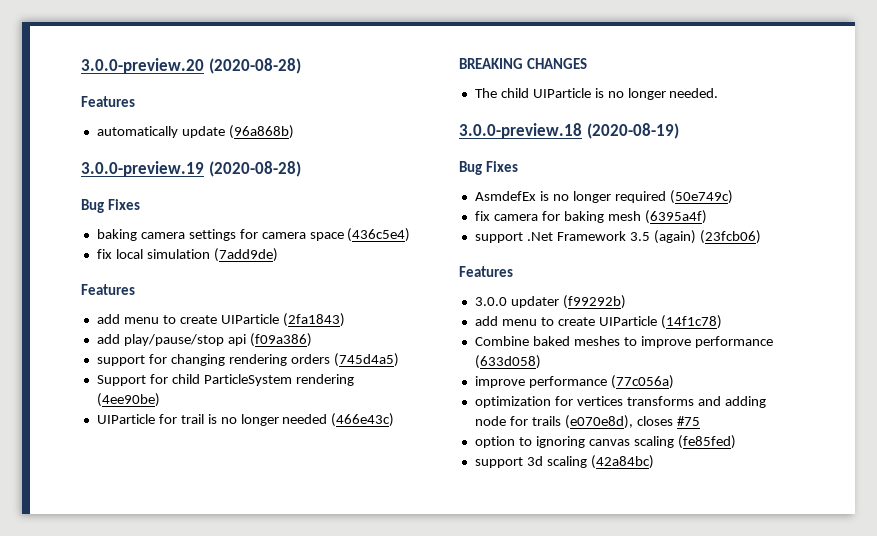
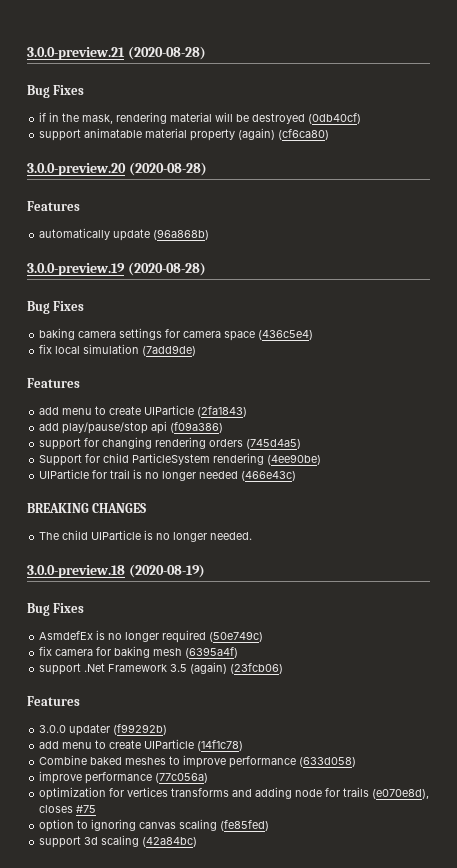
(81, 66) none -> [27,46,206,60] [27,85,85,98] [39,112,362,124] [39,128,330,141] 3.0.0-preview.21 (2020-08-28) // Bug Fixes // if in the mask, rendering material will be destroyed (0db40cf) // support animatable material property (again) (cf6ca80) //

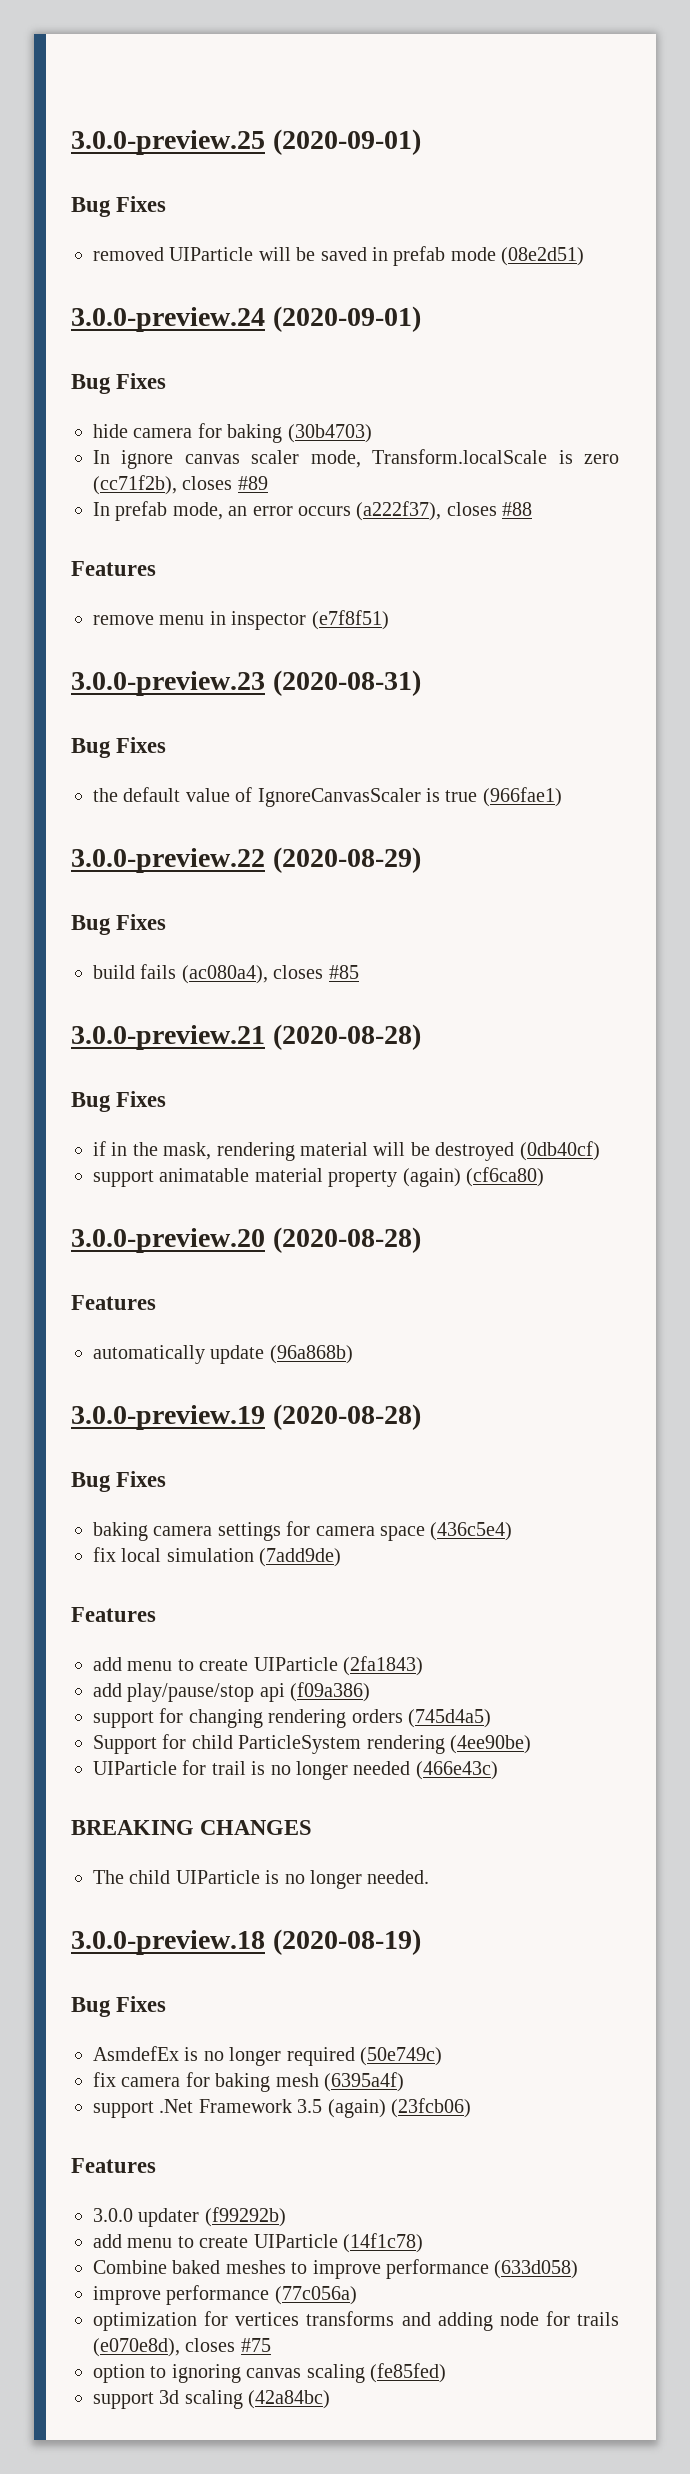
(27, 53) none -> [71,129,421,155] [71,196,167,217] [93,246,585,266] [71,306,421,332] [71,373,167,394] [93,423,372,443] [93,449,619,469] [93,475,268,495] [93,501,533,521] [71,561,156,576] [93,610,389,630] [71,670,421,696] [71,737,167,758] [93,787,562,807] [71,847,421,873] [71,914,167,935] [93,964,359,984] 3.0.0-preview.25 (2020-09-01) // Bug Fixes // removed UIParticle will be saved in prefab mode (08e2d51) // 3.0.0-preview.24 (2020-09-01) // Bug Fixes // hide camera for baking (30b4703) // In ignore canvas scaler mode, Transform.localScale is zero (cc71f2b), closes #89 // In prefab mode, an error occurs (a222f37), closes #88 // Features // remove menu in inspector (e7f8f51) // 3.0.0-preview.23 (2020-08-31) // Bug Fixes // the default value of IgnoreCanvasScaler is true (966fae1) // 3.0.0-preview.22 (2020-08-29) // Bug Fixes // build fails (ac080a4), closes #85 //

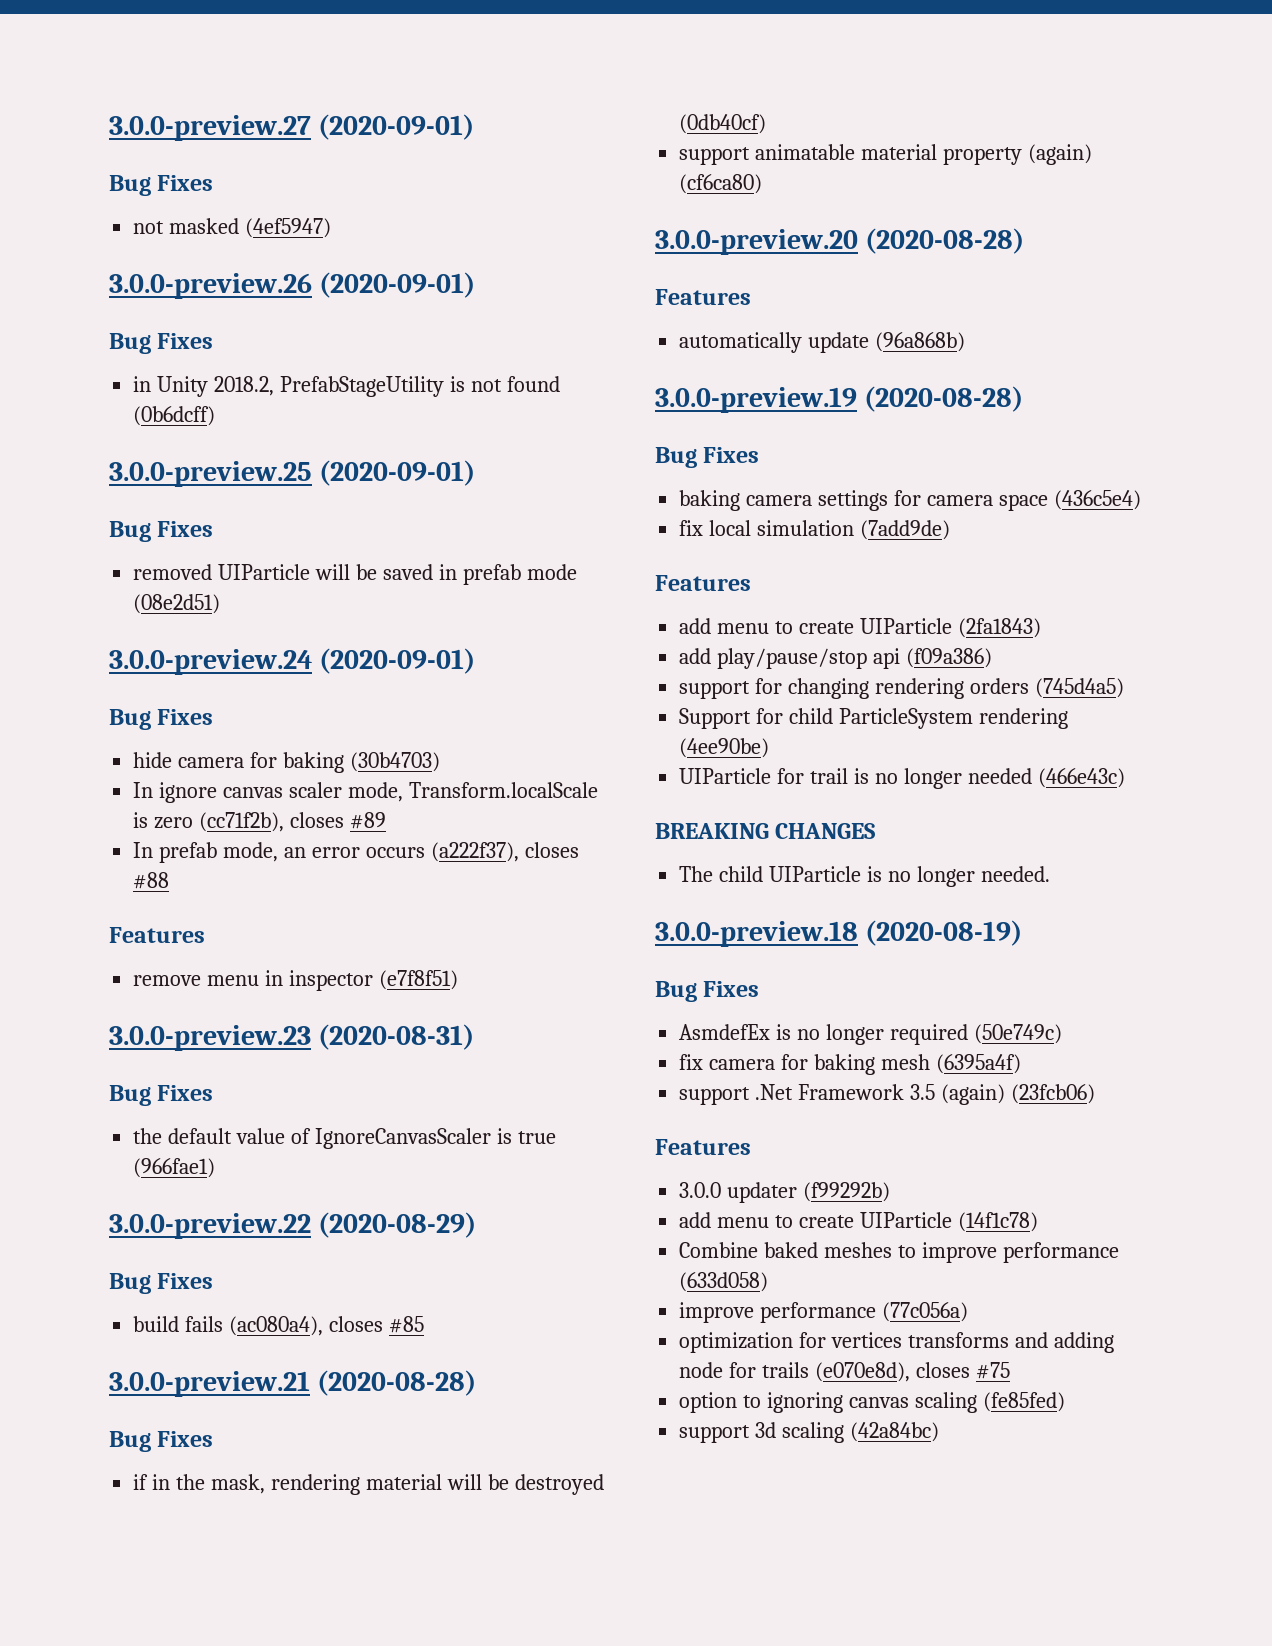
(71, 142) none -> [109,114,475,141] [109,175,214,196] [133,218,332,238] [109,272,476,299] [109,333,214,354] [133,376,560,397] [133,406,216,426] 3.0.0-preview.27 (2020-09-01) // Bug Fixes // not masked (4ef5947) // 3.0.0-preview.26 (2020-09-01) // Bug Fixes // in Unity 2018.2, PrefabStageUtility is not found (0b6dcff) //

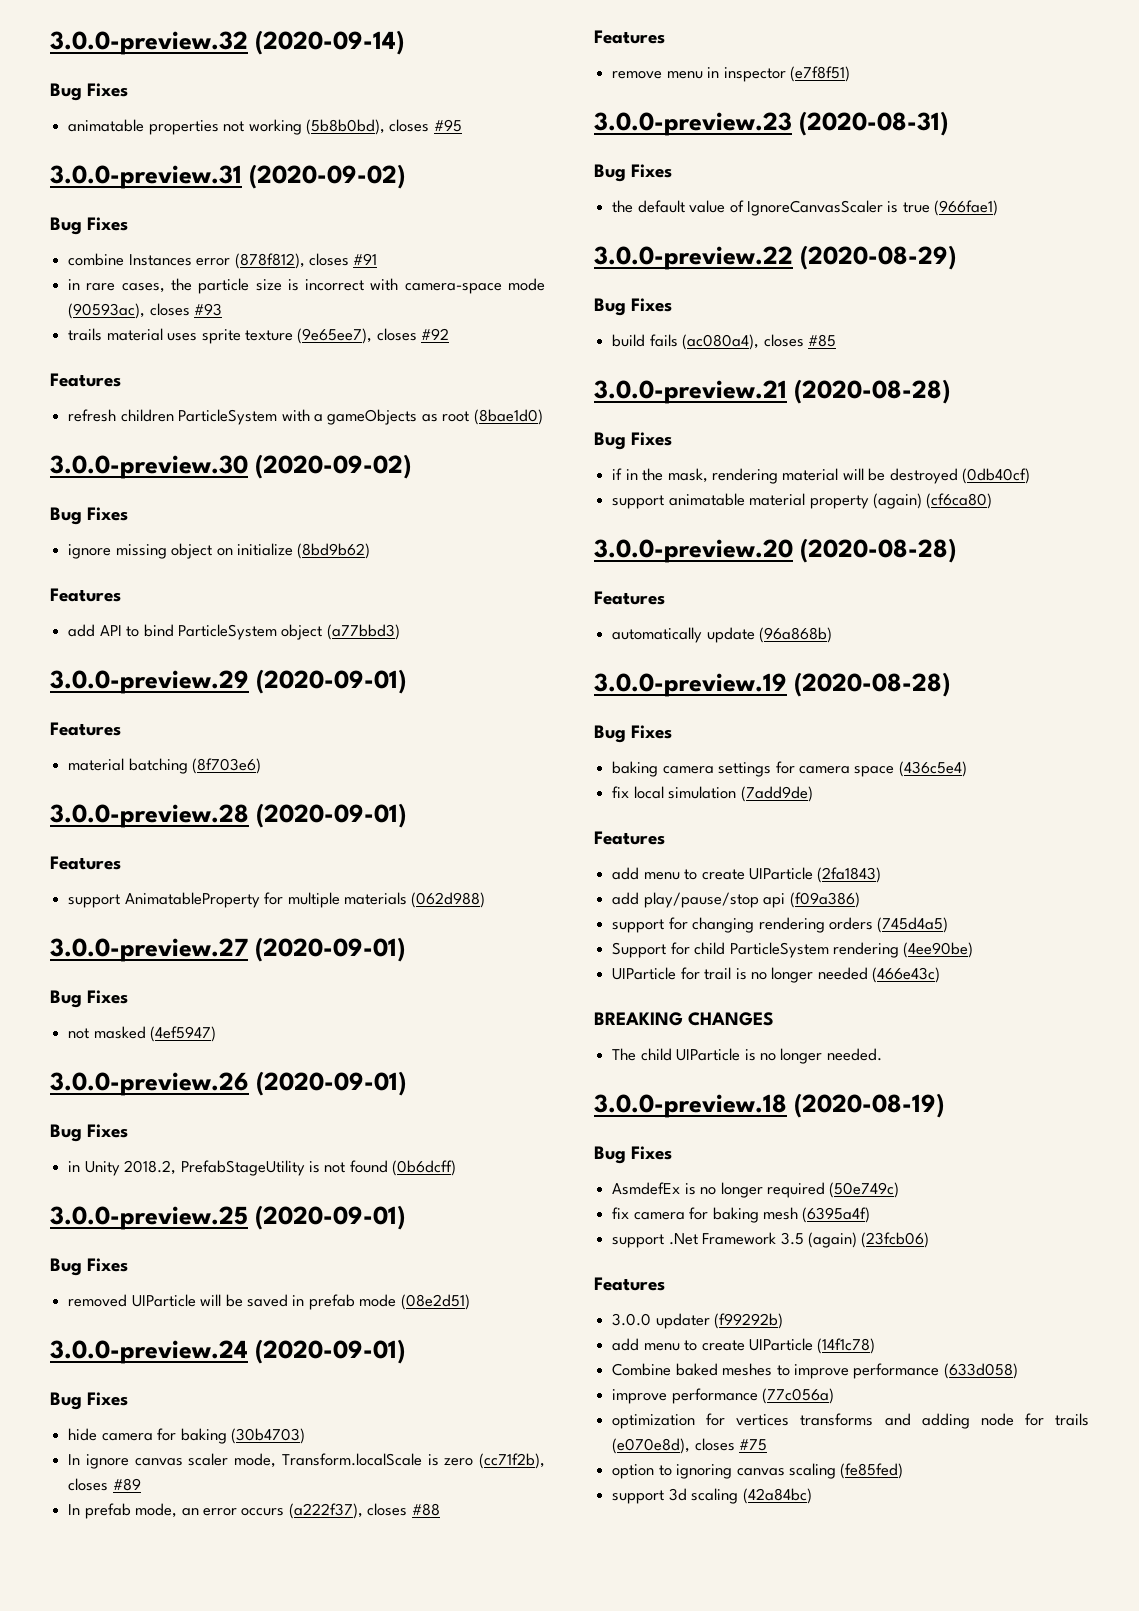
(109, 128) none -> [50,30,405,55] [50,83,129,101] [68,119,462,135] [50,164,406,189] [50,217,129,235] [68,253,378,269] [68,278,545,294] [68,303,223,319] [68,328,450,344] [50,373,121,387] [68,409,543,425] [50,454,412,479] [50,507,129,525] [68,543,371,559] [50,588,121,602] [68,624,400,640] [50,669,407,694] [50,722,121,736] [68,758,262,774] [50,803,407,828] [50,856,121,870] [68,892,486,908] 3.0.0-preview.32 (2020-09-14) // Bug Fixes // animatable properties not working (5b8b0bd), closes #95 // 3.0.0-preview.31 (2020-09-02) // Bug Fixes // combine Instances error (878f812), closes #91 // in rare cases, the particle size is incorrect with camera-space mode (90593ac), closes #93 // trails material uses sprite texture (9e65ee7), closes #92 // Features // refresh children ParticleSystem with a gameObjects as root (8bae1d0) // 3.0.0-preview.30 (2020-09-02) // Bug Fixes // ignore missing object on initialize (8bd9b62) // Features // add API to bind ParticleSystem object (a77bbd3) // 3.0.0-preview.29 (2020-09-01) // Features // material batching (8f703e6) // 3.0.0-preview.28 (2020-09-01) // Features // support AnimatableProperty for multiple materials (062d988) //

